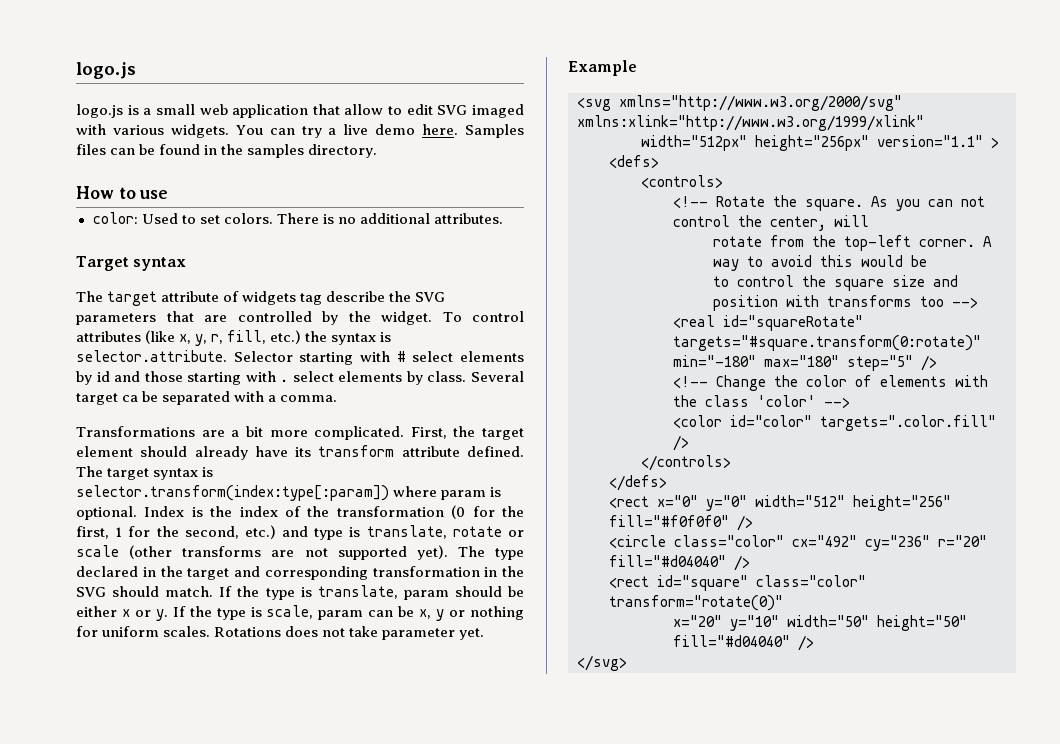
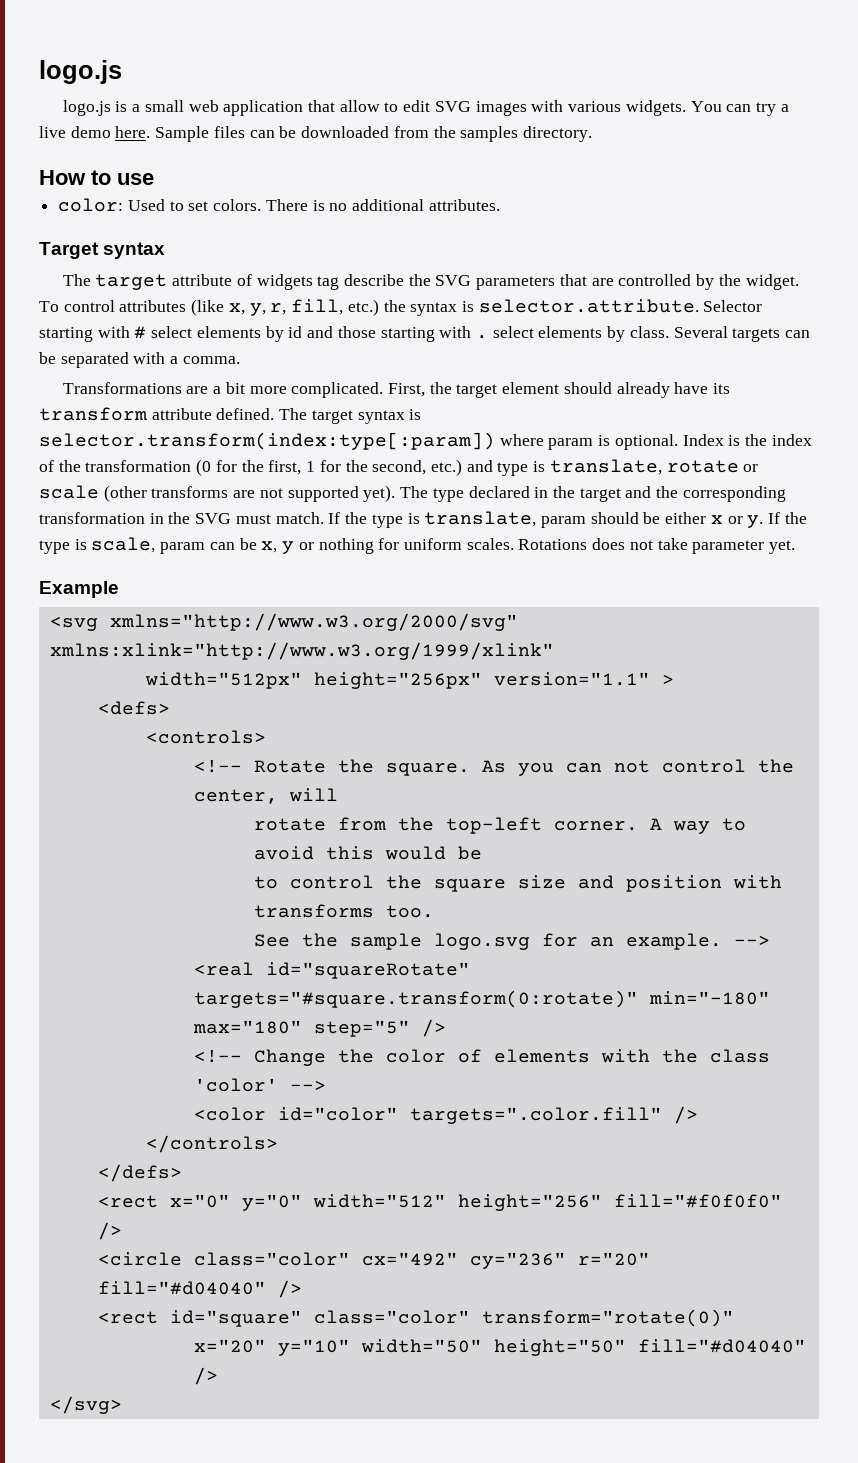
[471,104,524,118] imaged -> [475,101,527,116] images
[465,124,525,138] Samples -> [155,126,210,142] Sample
[159,144,218,155] found in -> [301,126,429,138] downloaded from
[76,393,139,405] target ca -> [732,328,811,342] targets can
(260, 571) none -> [656,486,679,498] the
[112,586,160,597] should -> [235,514,271,524] must
[920,296,944,307] too -> [385,905,434,918] [253,933,722,950] too. // See the sample logo.svg for an example.

